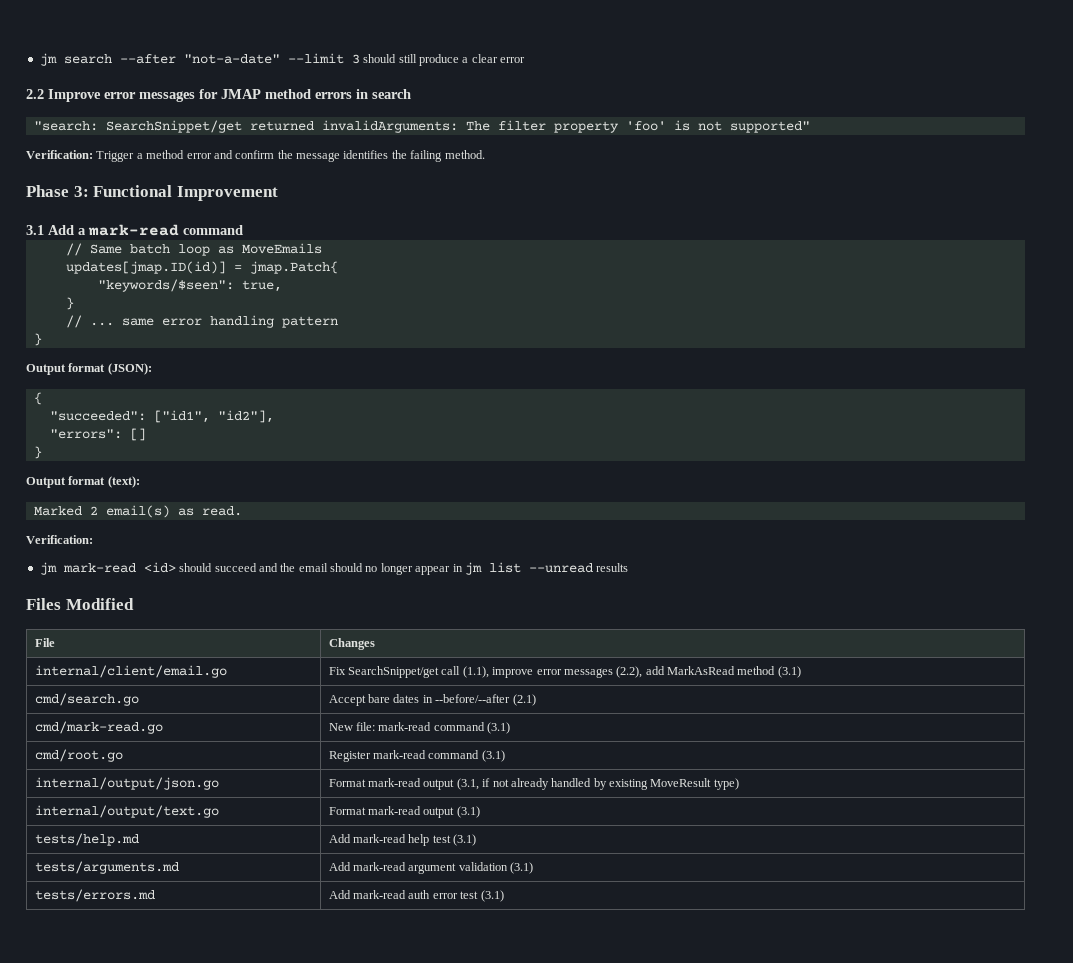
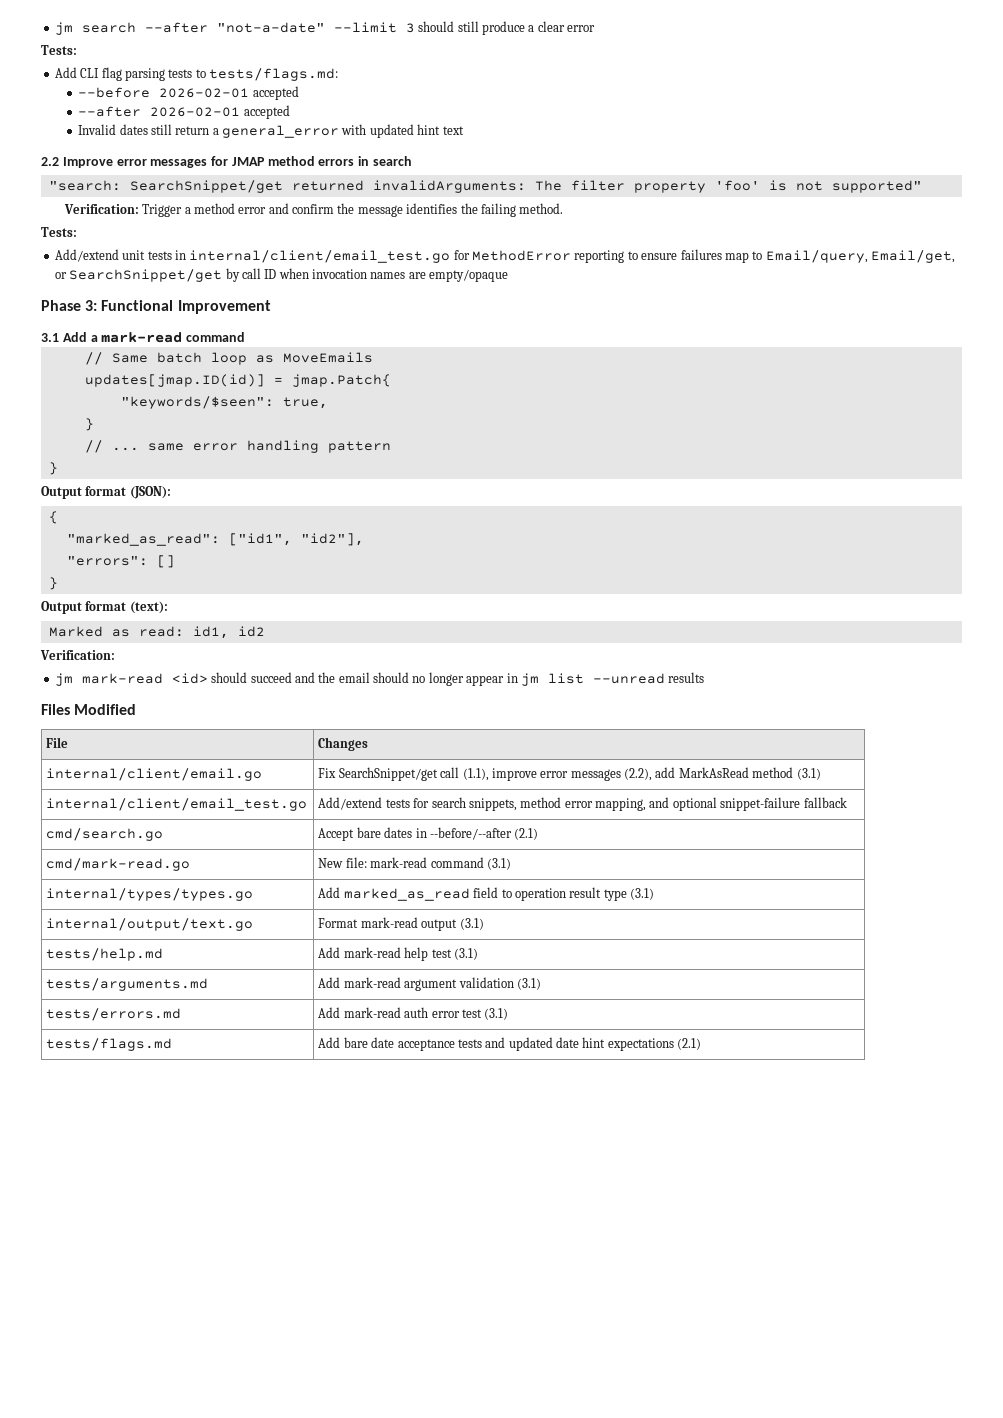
(525, 60) none -> [41,45,77,55] [54,67,338,81] [78,86,299,100] [78,105,290,119] [78,124,464,138] // Tests: // Add CLI flag parsing tests to tests/flags.md: // --before 2026-02-01 accepted // --after 2026-02-01 accepted // Invalid dates still return a general_error with updated hint text
(485, 154) none -> [41,227,77,237] [54,249,955,263] [54,268,509,282] // Tests: // Add/extend unit tests in internal/client/email_test.go for MethodError reporting to ensure failures map to Email/query, Email/get, or SearchSnippet/get by call ID when invocation names are empty/opaque
[49,411,146,421] "succeeded": -> [66,533,220,546] "marked_as_read":
[89,505,242,518] 2 email(s) as read. -> [111,626,265,639] as read: id1, id2
(801, 672) none -> [46,798,308,811] [318,797,847,811] // internal/client/email_test.go | Add/extend tests for search snippets, method error mapping, and optional snippet-failure fallback
[34,749,123,762] [328,750,505,762] [34,777,219,790] [328,778,739,790] cmd/root.go | Register mark-read command (3.1) // internal/output/json.go | Format mark-read output (3.1, if not already handled by existing MoveResult type) -> [46,888,254,901] [318,887,655,901] internal/types/types.go | Add marked_as_read field to operation result type (3.1)
(504, 896) none -> [46,1038,173,1051] [318,1037,702,1051] // tests/flags.md | Add bare date acceptance tests and updated date hint expectations (2.1)

